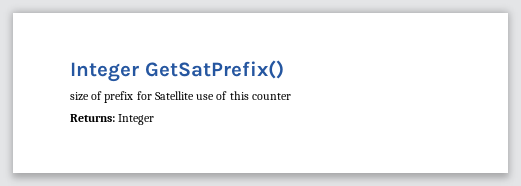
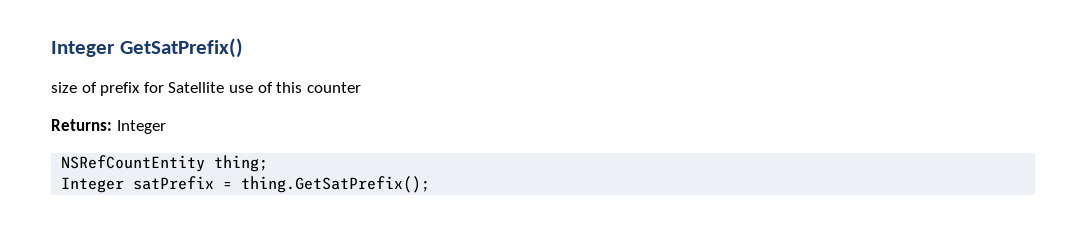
(155, 119) none -> [61,155,269,172] [61,176,431,193] // NSRefCountEntity thing; // Integer satPrefix = thing.GetSatPrefix();

